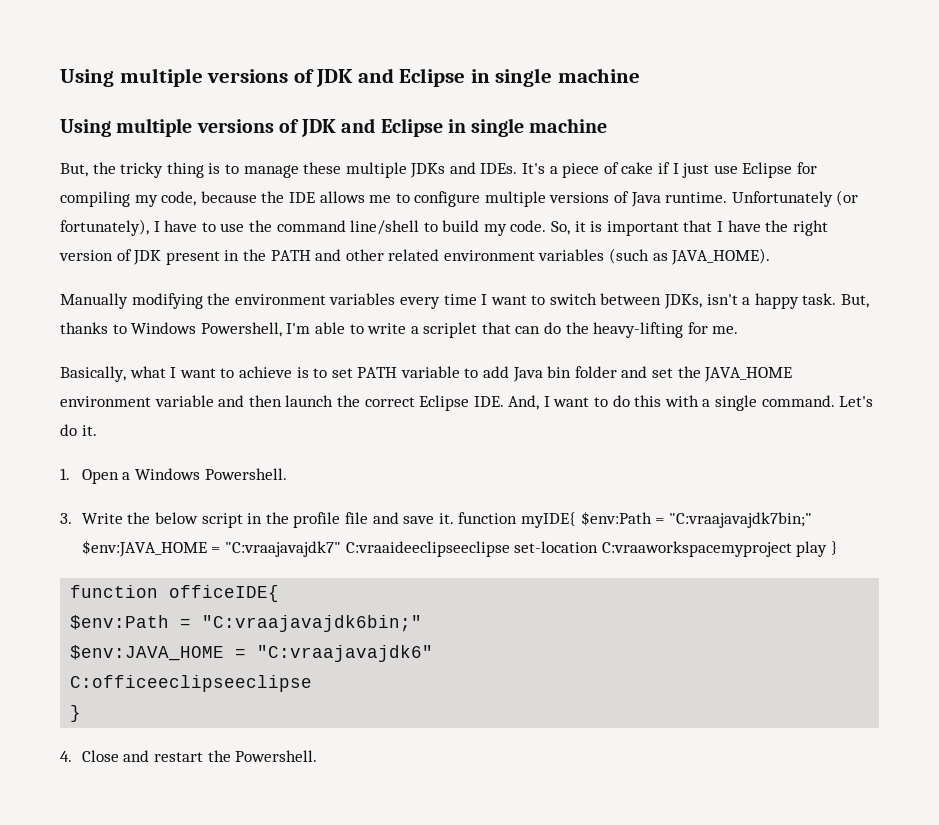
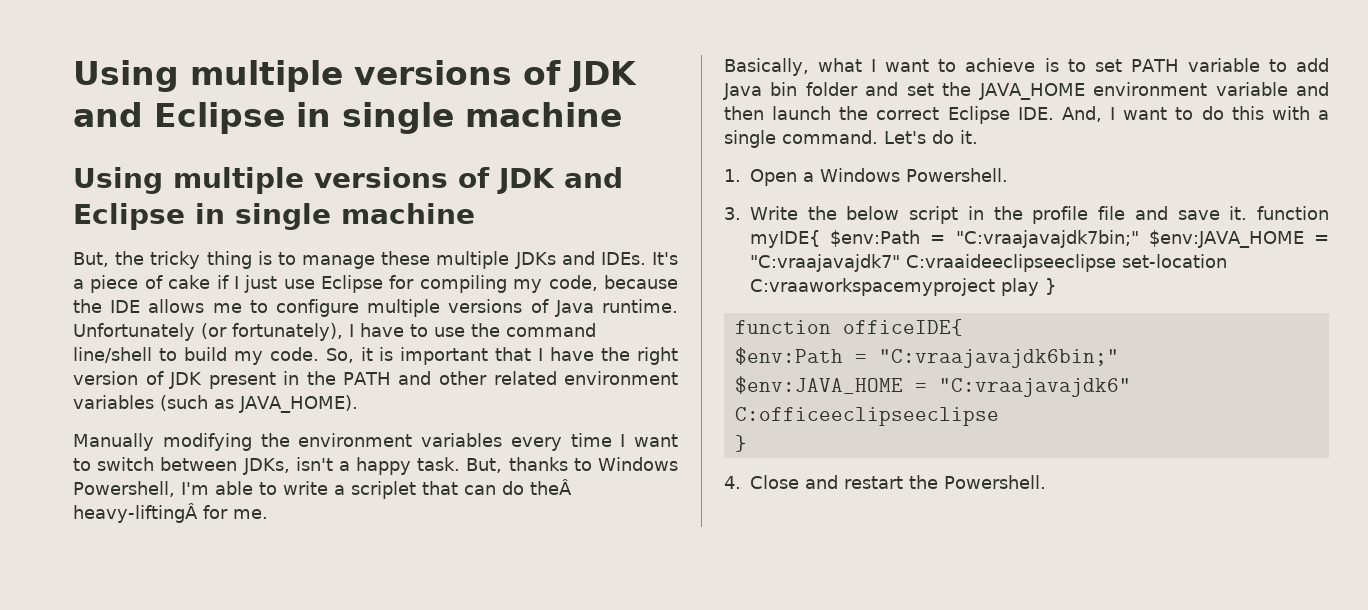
[565,322,684,338] the heavy-lifting -> [530,479,572,495] [73,503,198,523] theÂ heavy-liftingÂ

